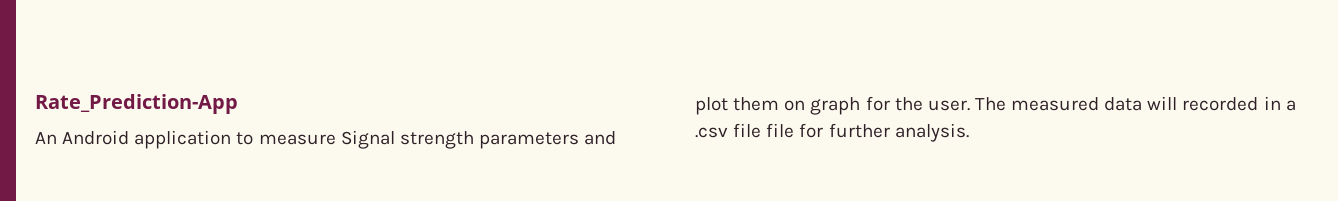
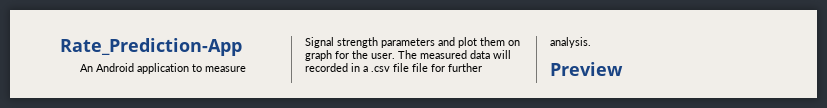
(969, 132) none -> [550,62,623,76] // Preview

